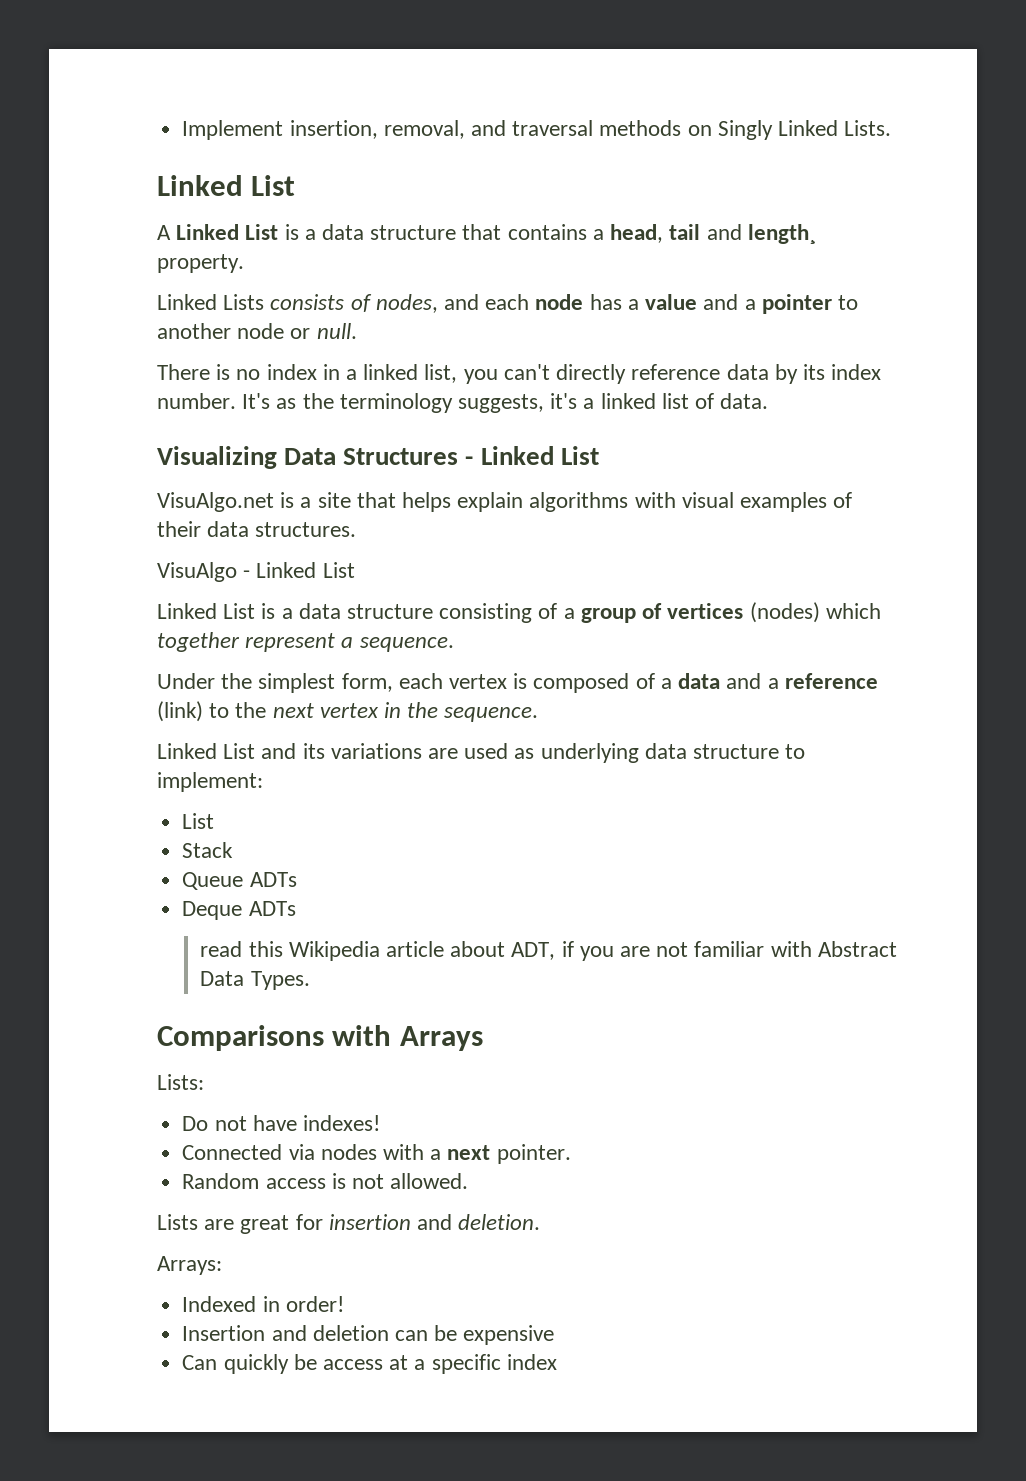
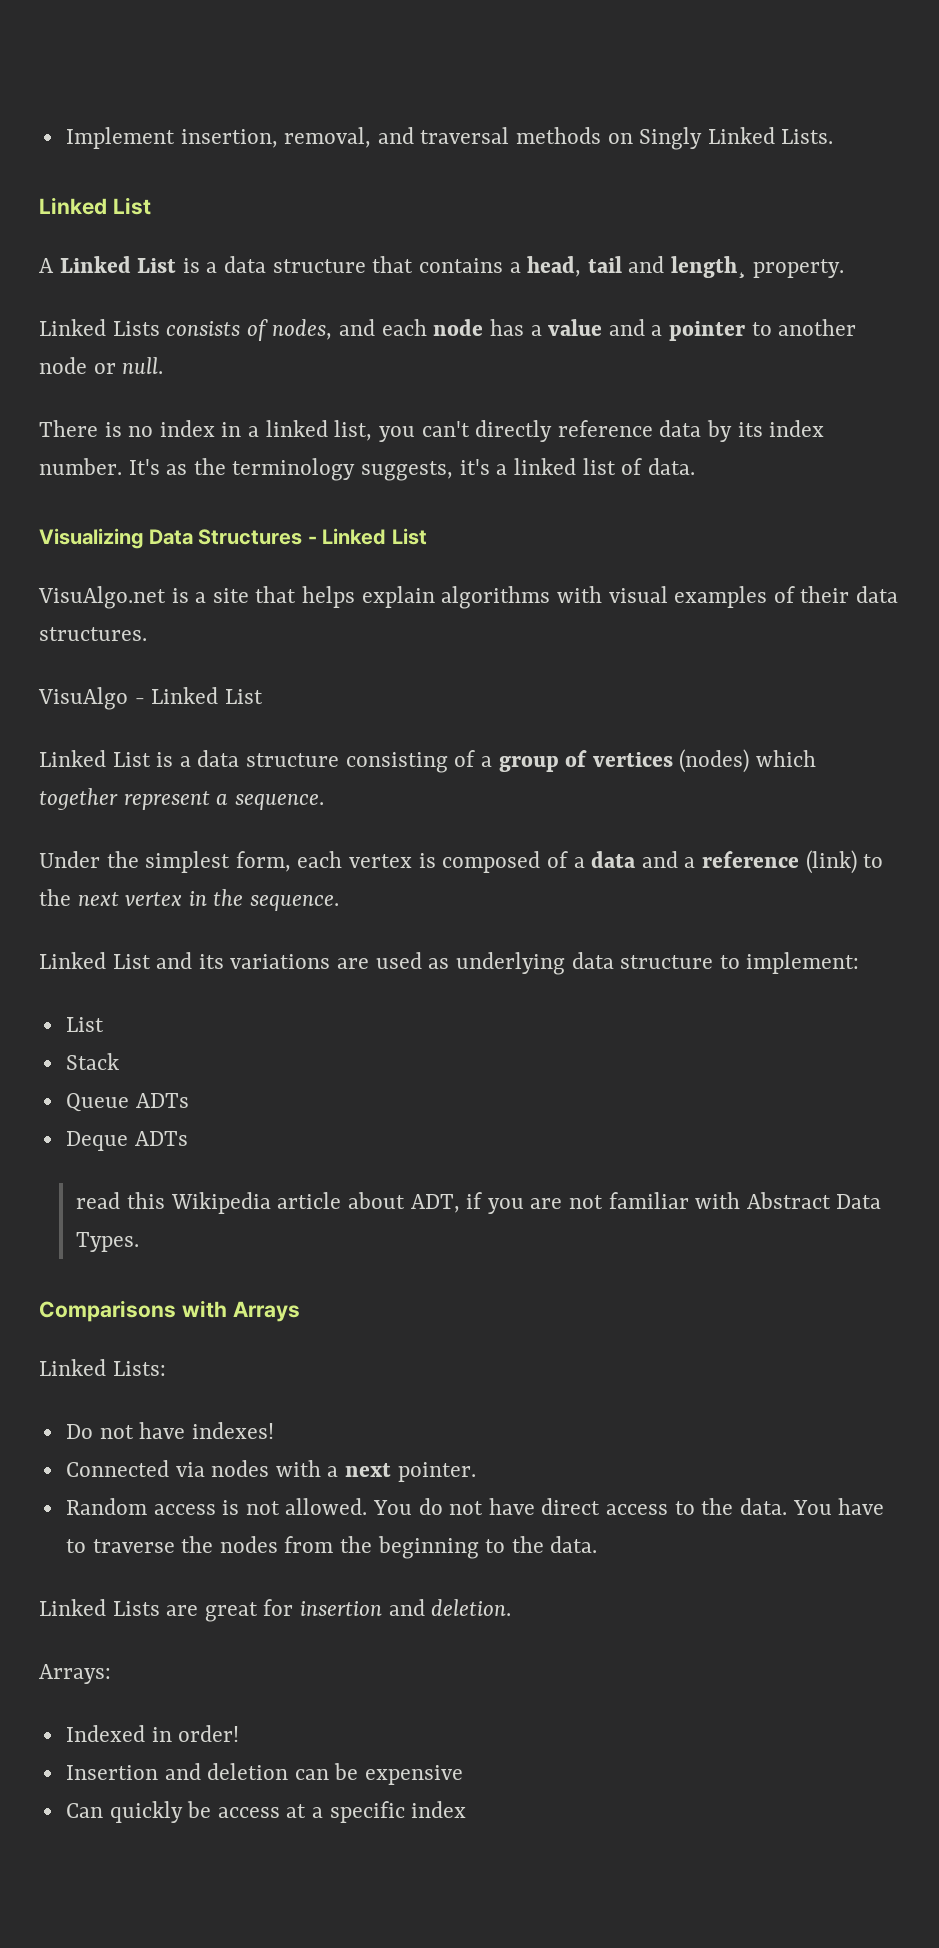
(483, 1038) none -> [39,1359,106,1376] Linked
(469, 1181) // -> [373,1498,885,1515] [65,1536,598,1559] [39,1599,106,1616] You do not have direct access to the data. You have to traverse the nodes from the beginning to the data. // Linked

